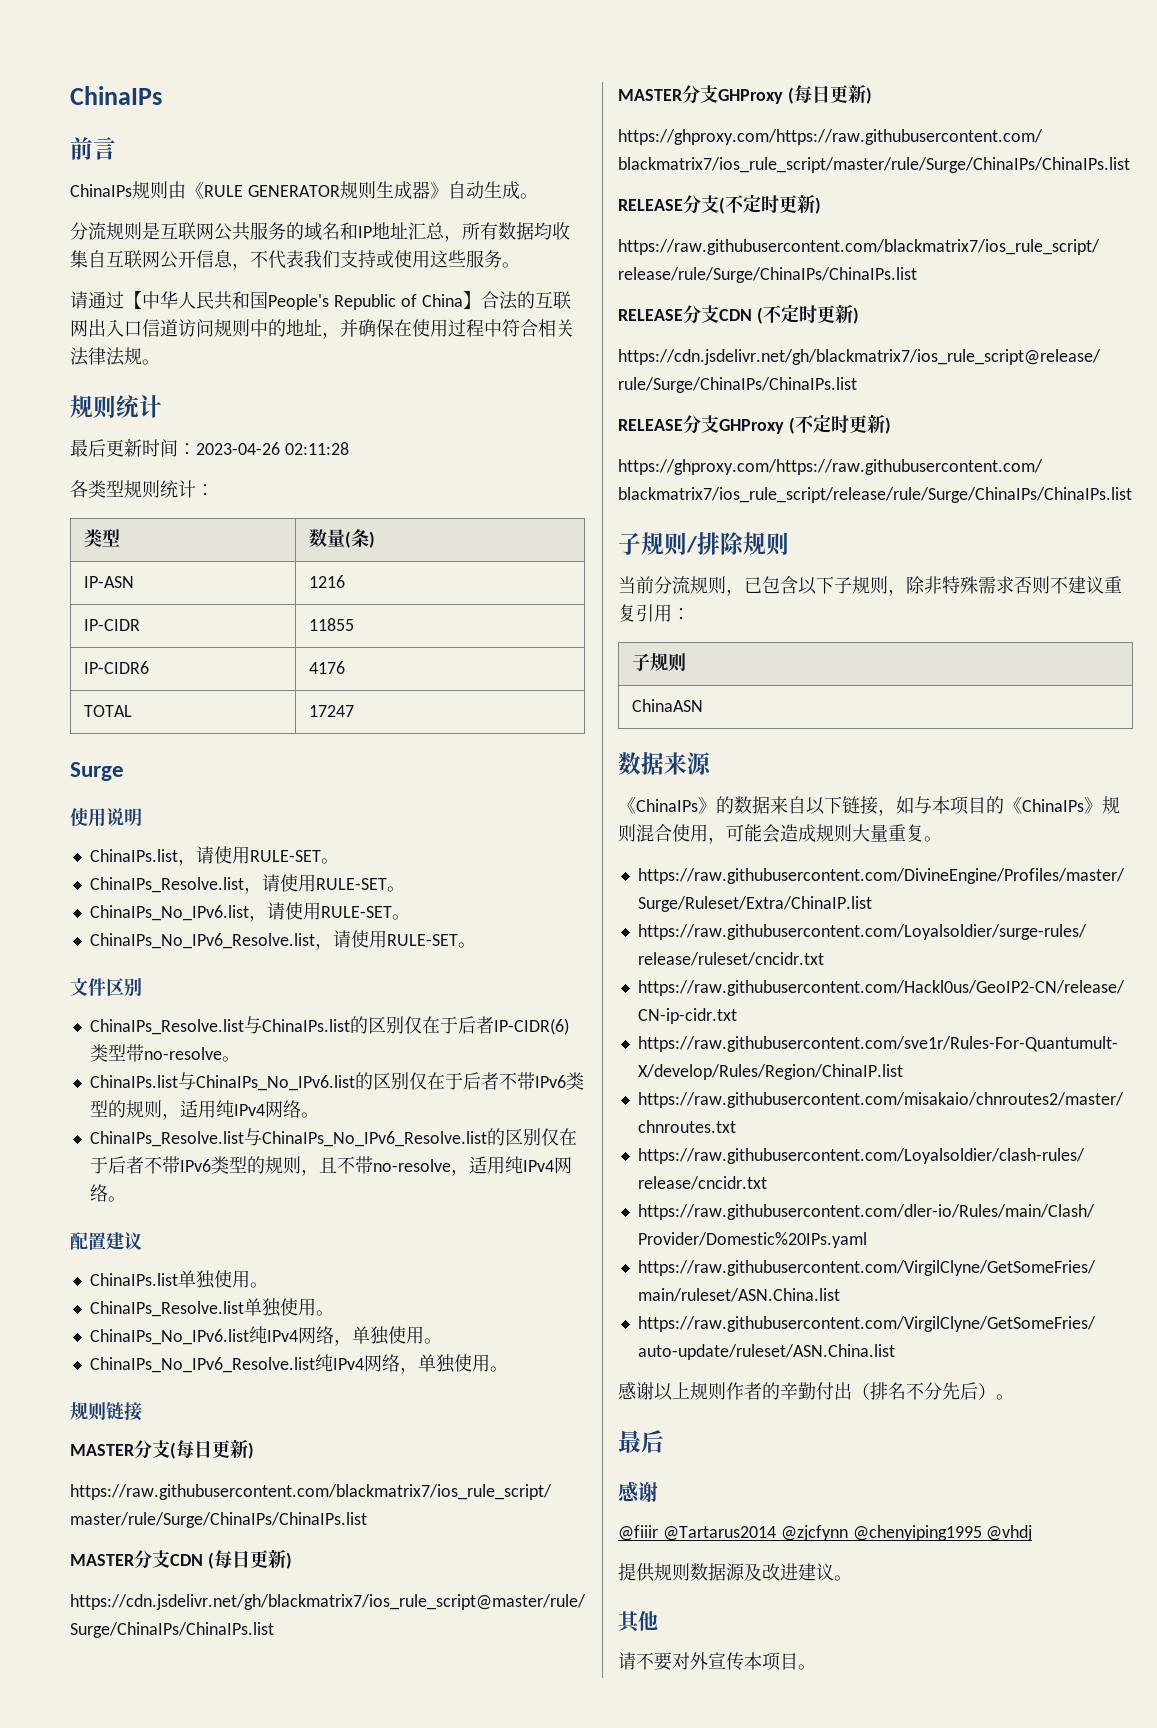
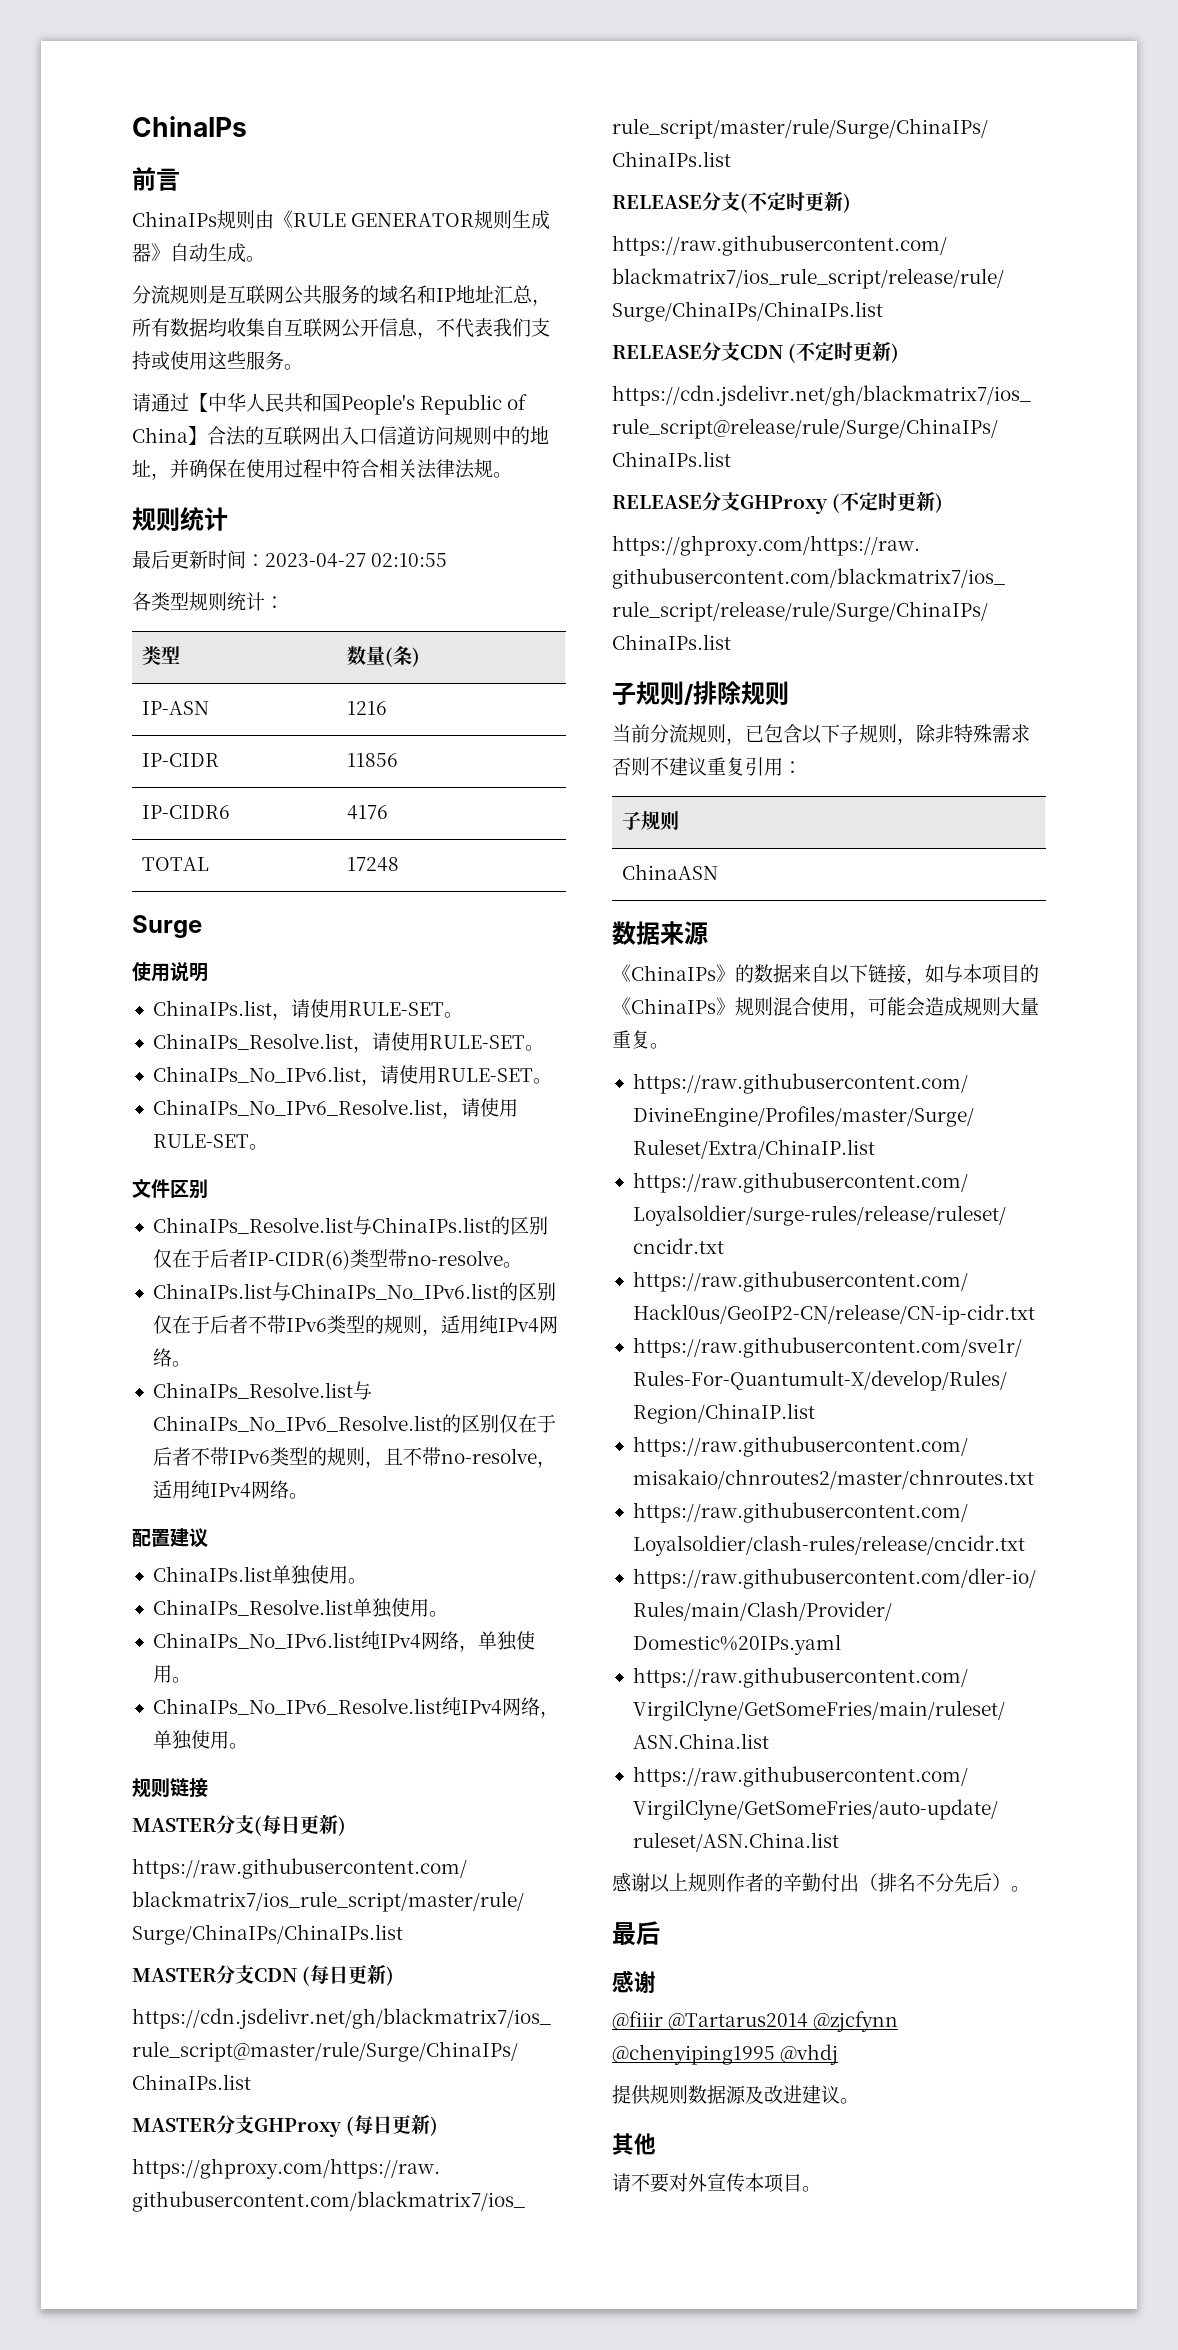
[196,442,349,455] 2023-04-26 02:11:28 -> [265,553,448,568] 2023-04-27 02:10:55
[308,618,354,631] 11855 -> [347,753,399,767] 11856
[308,705,354,717] 17247 -> [347,857,400,872] 17248

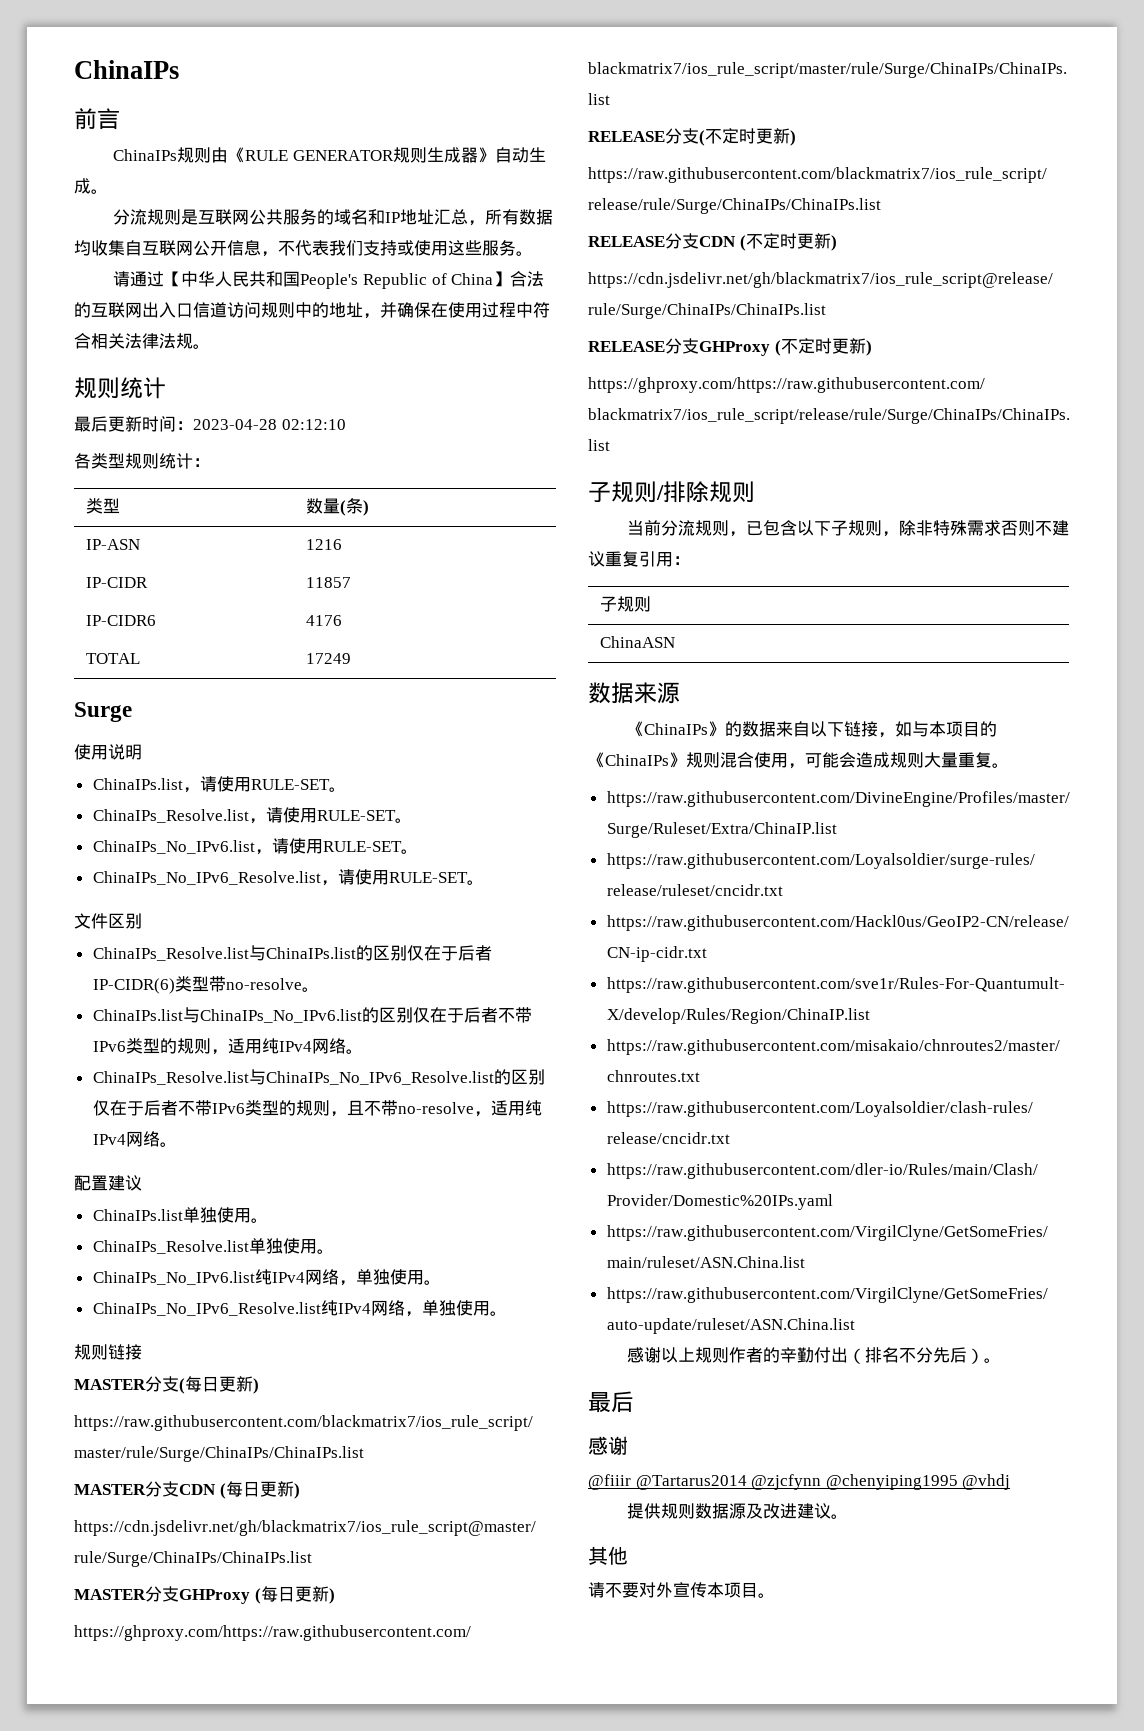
[265,553,448,568] 2023-04-27 02:10:55 -> [193,419,346,430] 2023-04-28 02:12:10
[347,753,399,767] 11856 -> [305,577,351,588] 11857
[347,857,400,872] 17248 -> [305,653,351,664] 17249

